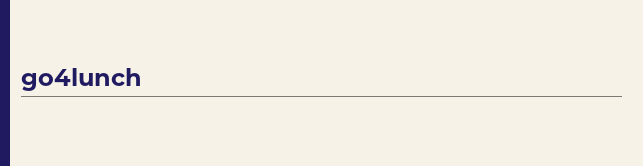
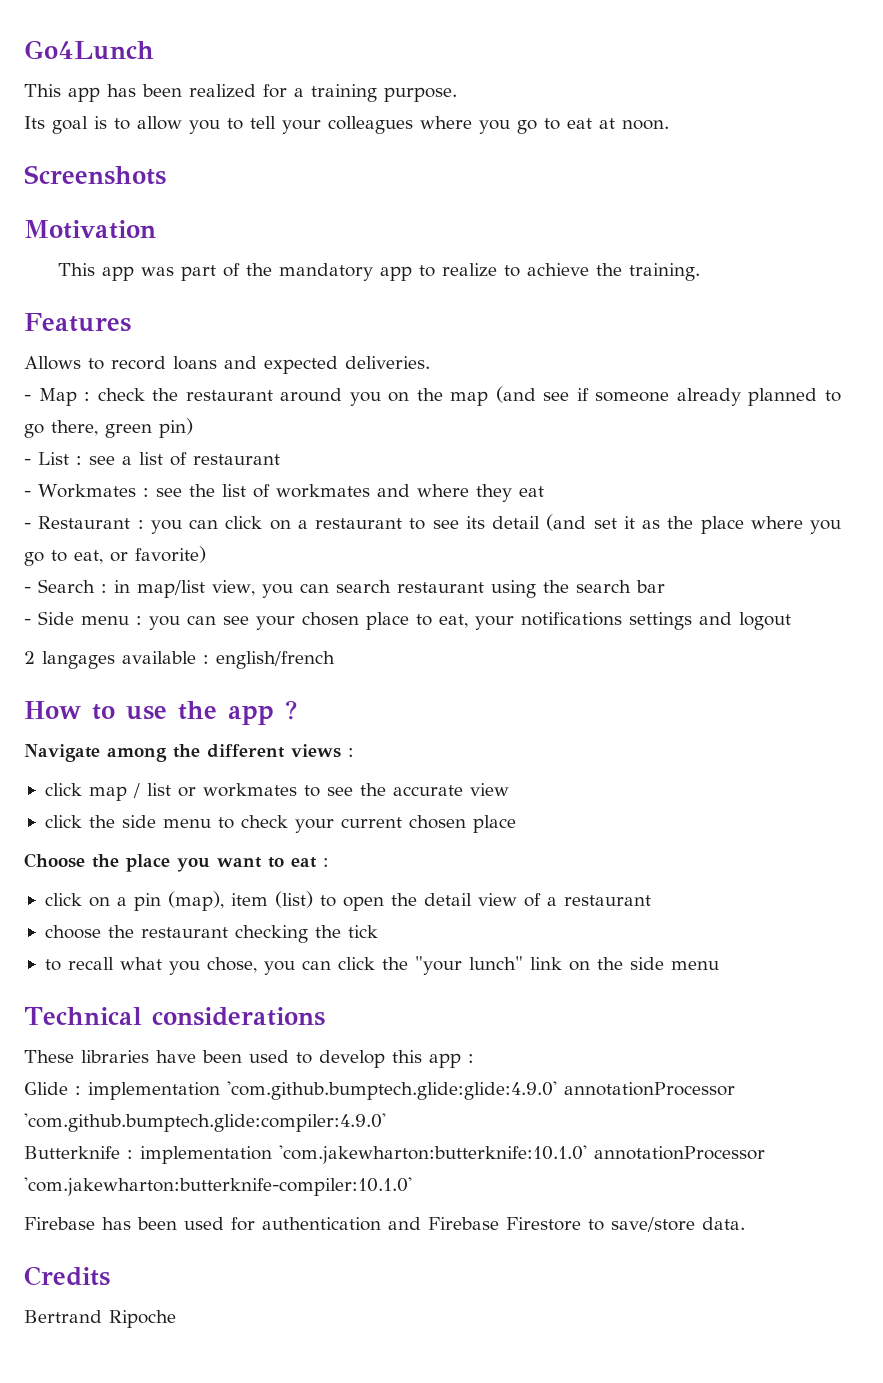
[21,68,142,91] go4lunch -> [24,40,154,60] [24,84,457,102] [24,116,669,134] [24,165,166,185] [24,220,156,239] [57,263,700,281] [24,313,131,332] [24,356,430,374] [24,386,841,406] [24,418,193,438] [24,452,280,466] [24,484,544,502] [24,514,841,534] [24,546,206,566] [24,579,665,598] [24,611,791,630] [24,651,335,669] [24,700,297,725] [24,744,354,762] [44,783,509,801] [44,815,516,833] [24,853,329,872] [44,891,651,911] [44,925,378,943] [44,956,719,975] [24,1007,325,1026] [24,1050,474,1068] [24,1081,735,1100] [24,1113,386,1132] [24,1145,765,1164] [24,1177,412,1196] [24,1217,745,1232] [24,1266,110,1286] [24,1310,176,1328] Go4Lunch // This app has been realized for a training purpose. // Its goal is to allow you to tell your colleagues where you go to eat at noon. // Screenshots // Motivation // This app was part of the mandatory app to realize to achieve the training. // Features // Allows to record loans and expected deliveries. // - Map : check the restaurant around you on the map (and see if someone already planned to go there, green pin) // - List : see a list of restaurant // - Workmates : see the list of workmates and where they eat // - Restaurant : you can click on a restaurant to see its detail (and set it as the place where you go to eat, or favorite) // - Search : in map/list view, you can search restaurant using the search bar // - Side menu : you can see your chosen place to eat, your notifications settings and logout // 2 langages available : english/french // How to use the app ? // Navigate among the different views : // click map / list or workmates to see the accurate view // click the side menu to check your current chosen place // Choose the place you want to eat : // click on a pin (map), item (list) to open the detail view of a restaurant // choose the restaurant checking the tick // to recall what you chose, you can click the "your lunch" link on the side menu // Technical considerations // These libraries have been used to develop this app : // Glide : implementation 'com.github.bumptech.glide:glide:4.9.0' annotationProcessor 'com.github.bumptech.glide:compiler:4.9.0' // Butterknife : implementation 'com.jakewharton:butterknife:10.1.0' annotationProcessor 'com.jakewharton:butterknife-compiler:10.1.0' // Firebase has been used for authentication and Firebase Firestore to save/store data. // Credits // Bertrand Ripoche

